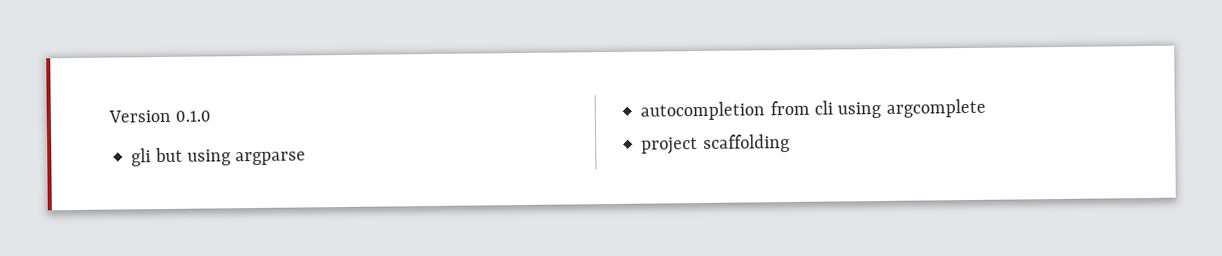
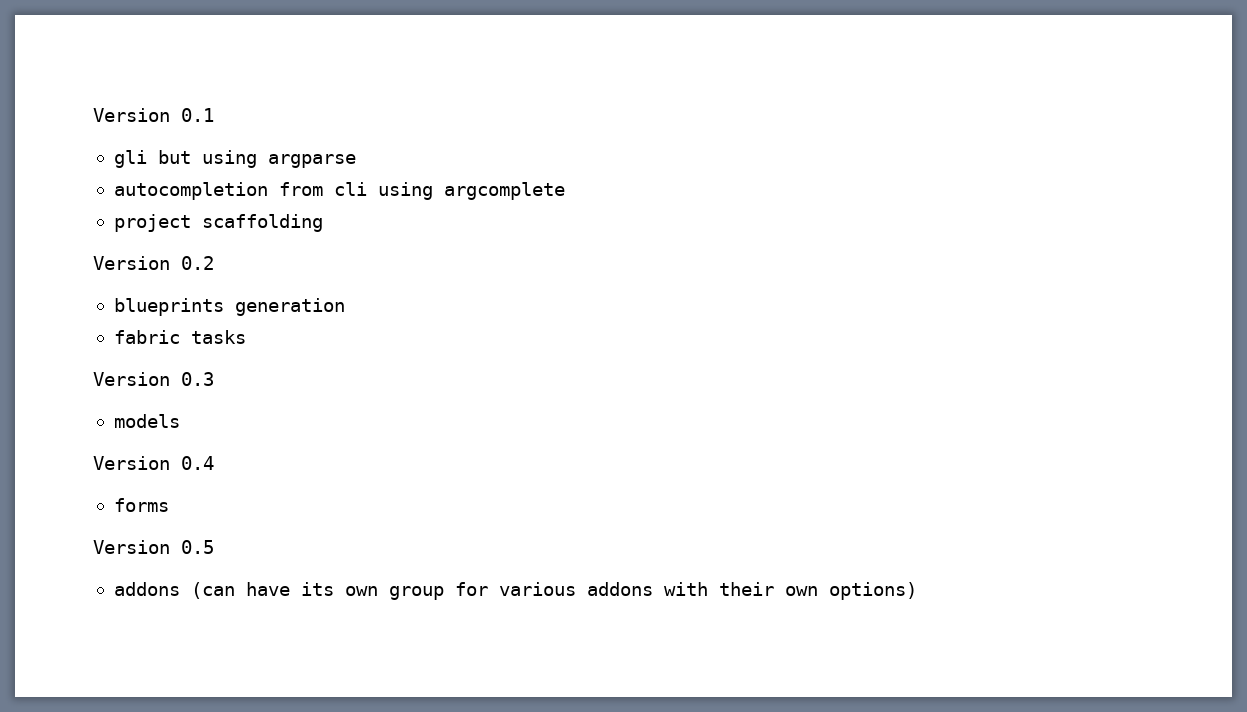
[108,109,212,123] Version 0.1.0 -> [93,108,214,122] Version 0.1
(790, 143) none -> [93,256,214,270] [113,298,345,316] [113,330,246,344] [93,372,214,386] [113,414,180,428] [93,456,214,470] [113,498,169,512] [93,540,214,554] [113,582,917,600] // Version 0.2 // blueprints generation // fabric tasks // Version 0.3 // models // Version 0.4 // forms // Version 0.5 // addons (can have its own group for various addons with their own options)

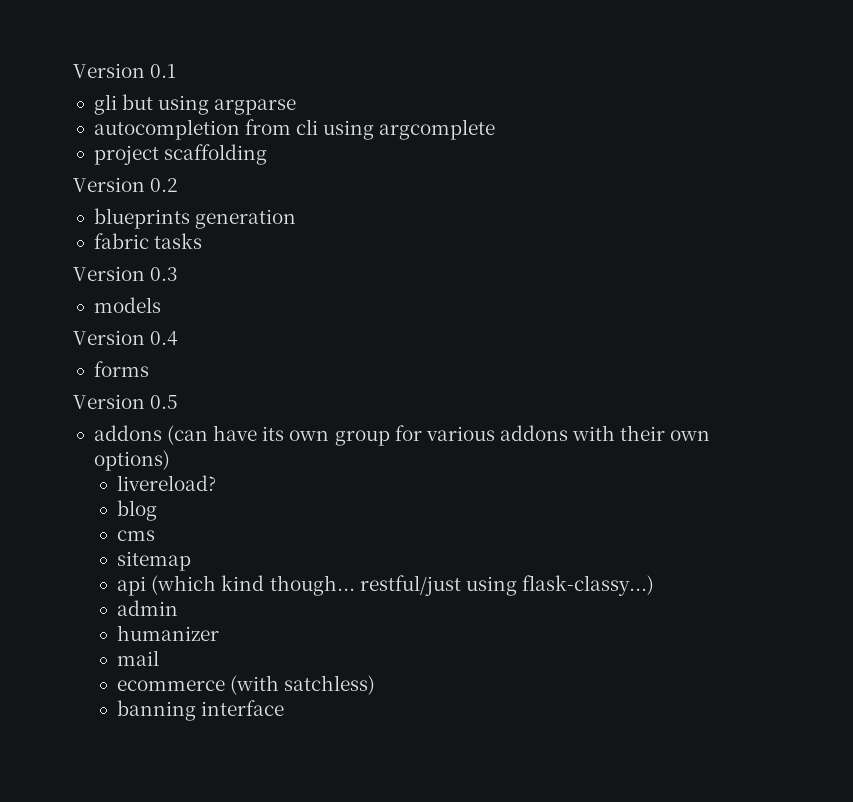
(917, 591) none -> [117,475,217,491] [117,500,158,521] [117,530,156,541] [117,551,192,571] [117,575,654,596] [117,600,179,616] [117,625,220,641] [117,650,160,666] [117,675,376,695] [117,700,285,721] // livereload? // blog // cms // sitemap // api (which kind though... restful/just using flask-classy...) // admin // humanizer // mail // ecommerce (with satchless) // banning interface

